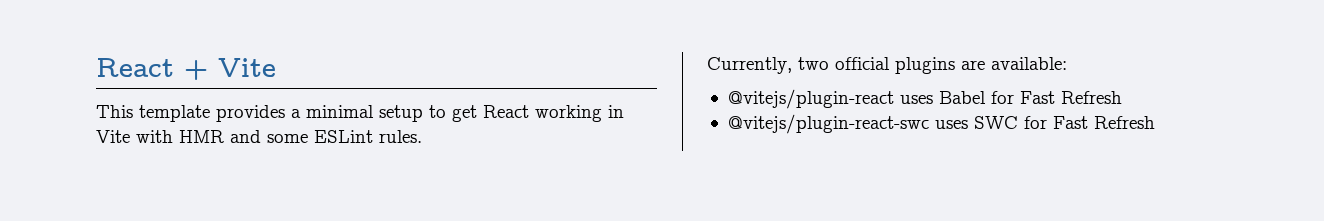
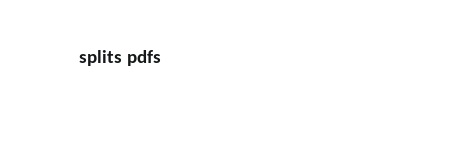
[96,58,276,80] [96,105,624,122] [96,130,422,143] [707,57,1067,74] [727,89,1122,109] [727,114,1155,134] React + Vite // This template provides a minimal setup to get React working in Vite with HMR and some ESLint rules. // Currently, two official plugins are available: // @vitejs/plugin-react uses Babel for Fast Refresh // @vitejs/plugin-react-swc uses SWC for Fast Refresh -> [79,50,161,66] splits pdfs

